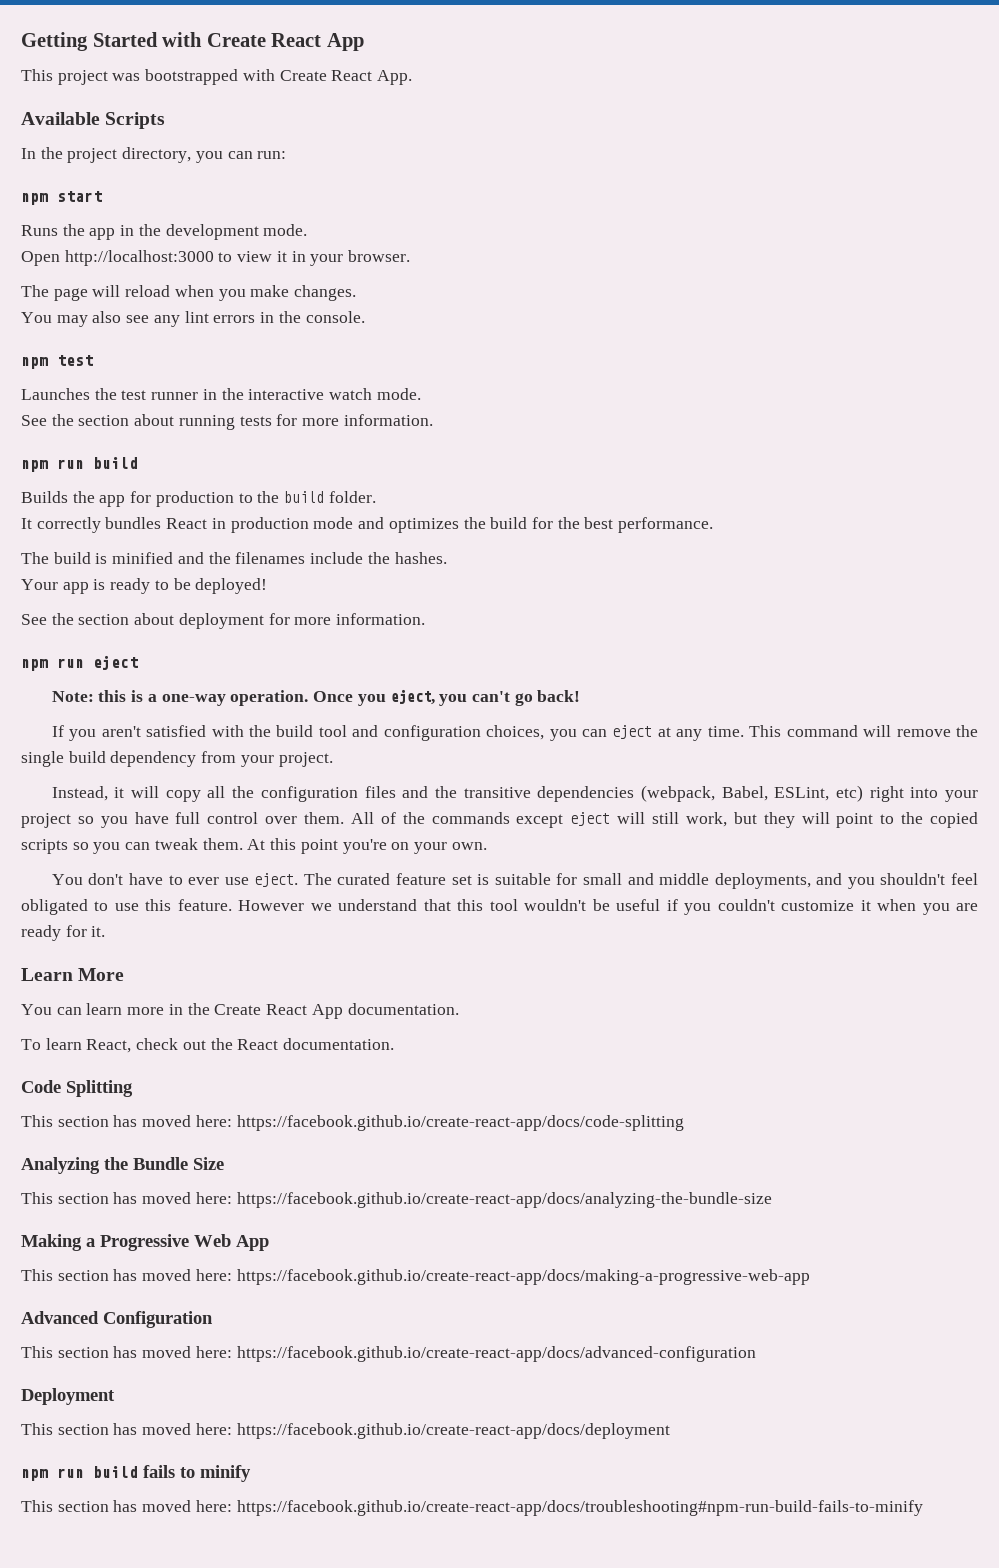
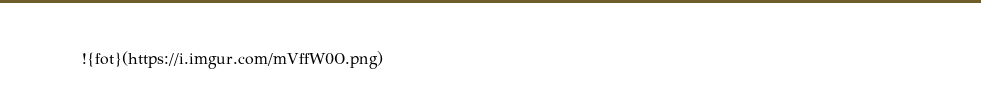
[21,32,364,51] [21,69,413,85] [21,112,166,129] [21,147,287,163] [21,191,102,205] [21,224,308,240] [21,250,411,266] [21,285,357,301] [21,311,365,327] [21,355,93,369] [21,388,421,400] [21,414,433,430] [21,457,138,472] [21,491,376,507] [21,517,714,533] [21,552,447,564] [21,578,268,594] [21,613,426,629] [21,655,138,671] [51,689,581,706] [51,725,979,741] [21,751,333,767] [51,785,978,802] [21,812,978,828] [21,838,487,854] [51,873,978,889] [21,899,979,915] [21,925,106,941] [21,968,125,981] [21,1003,459,1019] [21,1038,395,1053] [21,1080,133,1097] [21,1115,684,1131] [21,1157,224,1174] [21,1192,772,1208] [21,1234,269,1251] [21,1269,810,1285] [21,1311,213,1328] [21,1346,756,1362] [21,1388,115,1405] [21,1423,670,1439] [21,1465,251,1482] [21,1500,923,1516] Getting Started with Create React App // This project was bootstrapped with Create React App. // Available Scripts // In the project directory, you can run: // npm start // Runs the app in the development mode. // Open http://localhost:3000 to view it in your browser. // The page will reload when you make changes. // You may also see any lint errors in the console. // npm test // Launches the test runner in the interactive watch mode. // See the section about running tests for more information. // npm run build // Builds the app for production to the build folder. // It correctly bundles React in production mode and optimizes the build for the best performance. // The build is minified and the filenames include the hashes. // Your app is ready to be deployed! // See the section about deployment for more information. // npm run eject // Note: this is a one-way operation. Once you eject, you can't go back! // If you aren't satisfied with the build tool and configuration choices, you can eject at any time. This command will remove the single build dependency from your project. // Instead, it will copy all the configuration files and the transitive dependencies (webpack, Babel, ESLint, etc) right into your project so you have full control over them. All of the commands except eject will still work, but they will point to the copied scripts so you can tweak them. At this point you're on your own. // You don't have to ever use eject. The curated feature set is suitable for small and middle deployments, and you shouldn't feel obligated to use this feature. However we understand that this tool wouldn't be useful if you couldn't customize it when you are ready for it. // Learn More // You can learn more in the Create React App documentation. // To learn React, check out the React documentation. // Code Splitting // This section has moved here: https://facebook.github.io/create-react-app/docs/code-splitting // Analyzing the Bundle Size // This section has moved here: https://facebook.github.io/create-react-app/docs/analyzing-the-bundle-size // Making a Progressive Web App // This section has moved here: https://facebook.github.io/create-react-app/docs/making-a-progressive-web-app // Advanced Configuration // This section has moved here: https://facebook.github.io/create-react-app/docs/advanced-configuration // Deployment // This section has moved here: https://facebook.github.io/create-react-app/docs/deployment // npm run build fails to minify // This section has moved here: https://facebook.github.io/create-react-app/docs/troubleshooting#npm-run-build-fails-to-minify -> [82,51,383,69] !{fot}(https://i.imgur.com/mVffW0O.png)

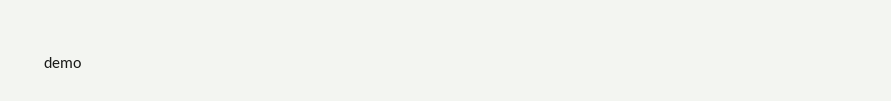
[82,51,383,69] !{fot}(https://i.imgur.com/mVffW0O.png) -> [44,57,81,68] demo

